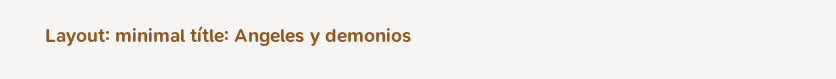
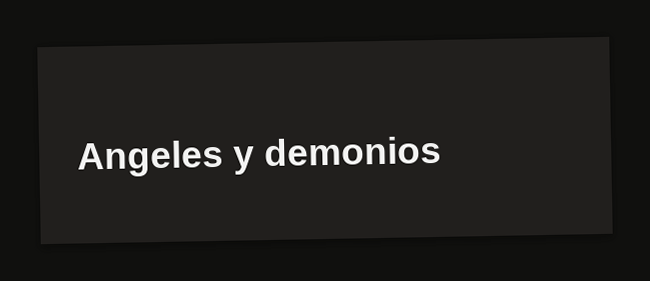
[45,25,230,46] Layout: minimal títle: -> (76, 158) none

